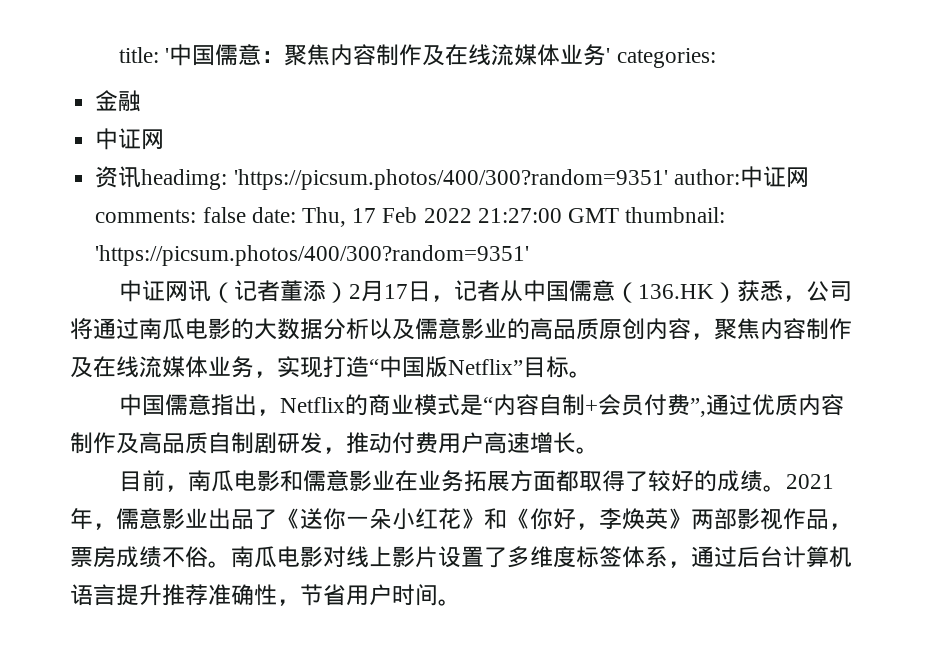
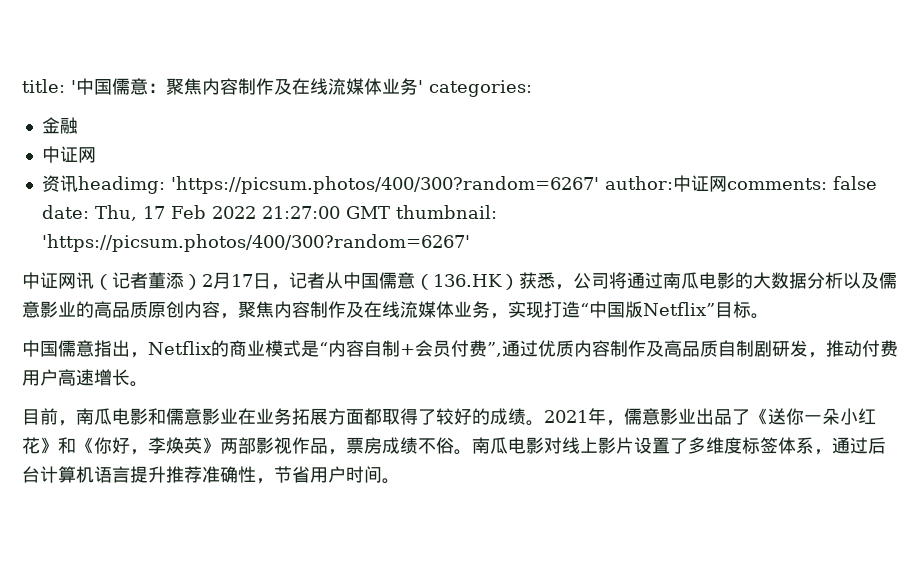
[233,169,668,190] 'https://picsum.photos/400/300?random=9351' -> [170,176,599,194] 'https://picsum.photos/400/300?random=6267'
[95,245,530,266] 'https://picsum.photos/400/300?random=9351' -> [41,234,470,252] 'https://picsum.photos/400/300?random=6267'

